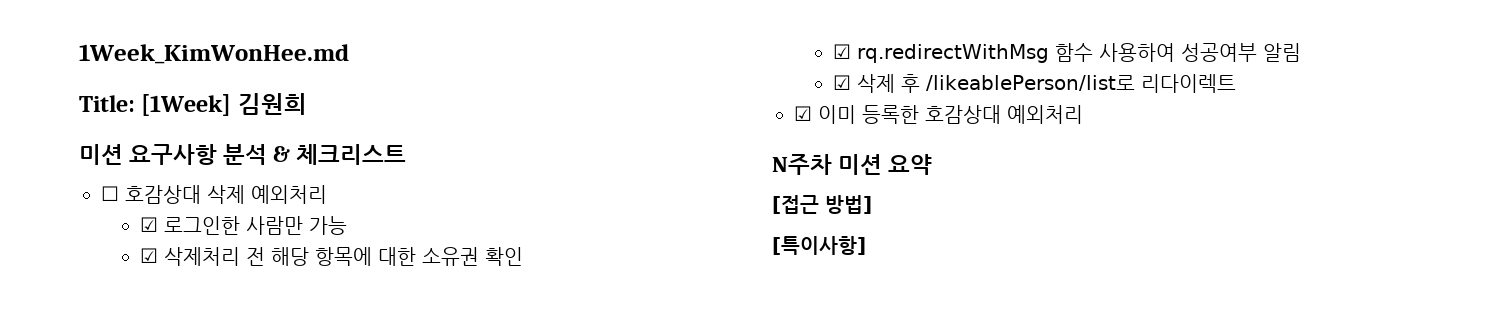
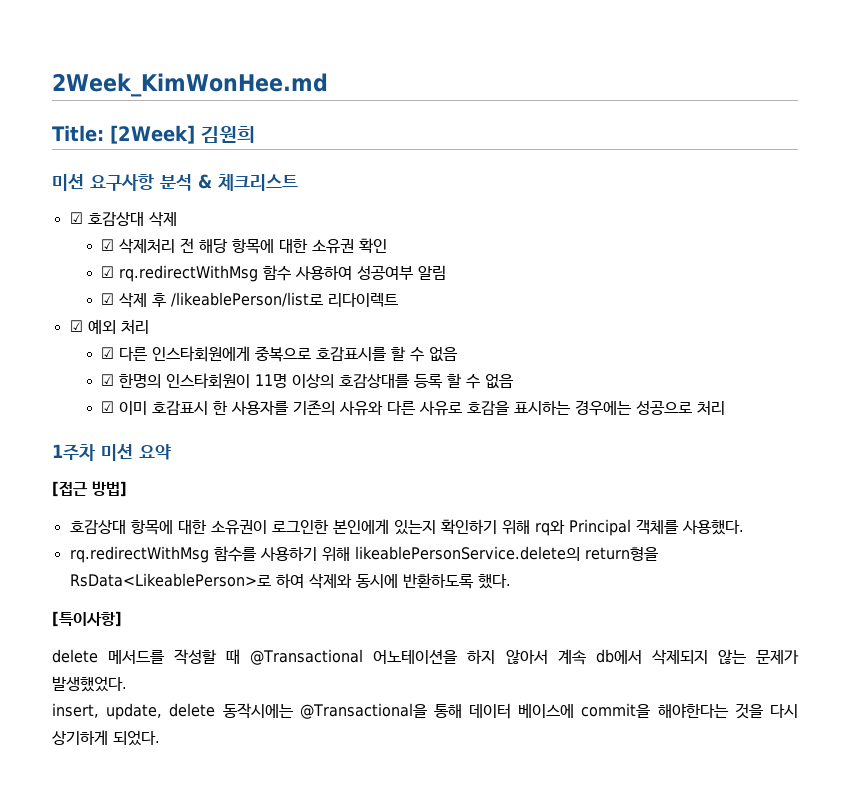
[79,44,349,64] 1Week_KimWonHee.md -> [52,73,328,97] 2Week_KimWonHee.md
[141,94,232,116] [1Week] -> [110,125,195,144] [2Week]
[101,186,119,201] ☐ -> [69,212,83,224] ☑
[251,185,327,204] [140,216,348,235] 예외처리 // ☑ 로그인한 사람만 가능 -> (177, 219) none
[818,105,1083,124] [772,154,933,175] [772,195,872,214] [772,236,866,255] 이미 등록한 호감상대 예외처리 // N주차 미션 요약 // [접근 방법] // [특이사항] -> [87,319,149,334] [101,346,459,362] [101,373,515,389] [101,400,726,416] [52,444,171,461] [52,481,127,497] [69,519,744,536] [69,546,659,563] [69,573,511,589] [52,611,122,627] [52,649,799,665] [52,676,127,692] [52,703,798,720] [52,730,160,746] 예외 처리 // ☑ 다른 인스타회원에게 중복으로 호감표시를 할 수 없음 // ☑ 한명의 인스타회원이 11명 이상의 호감상대를 등록 할 수 없음 // ☑ 이미 호감표시 한 사용자를 기존의 사유와 다른 사유로 호감을 표시하는 경우에는 성공으로 처리 // 1주차 미션 요약 // [접근 방법] // 호감상대 항목에 대한 소유권이 로그인한 본인에게 있는지 확인하기 위해 rq와 Principal 객체를 사용했다. // rq.redirectWithMsg 함수를 사용하기 위해 likeablePersonService.delete의 return형을 RsData<LikeablePerson>로 하여 삭제와 동시에 반환하도록 했다. // [특이사항] // delete 메서드를 작성할 때 @Transactional 어노테이션을 하지 않아서 계속 db에서 삭제되지 않는 문제가 발생했었다. // insert, update, delete 동작시에는 @Transactional을 통해 데이터 베이스에 commit을 해야한다는 것을 다시 상기하게 되었다.

